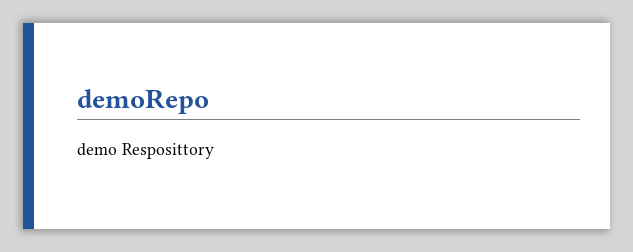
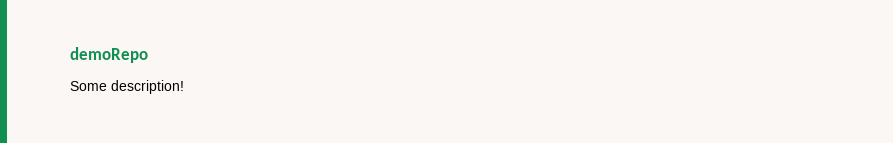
[77,143,214,159] demo Resposittory -> [70,80,184,94] Some description!

